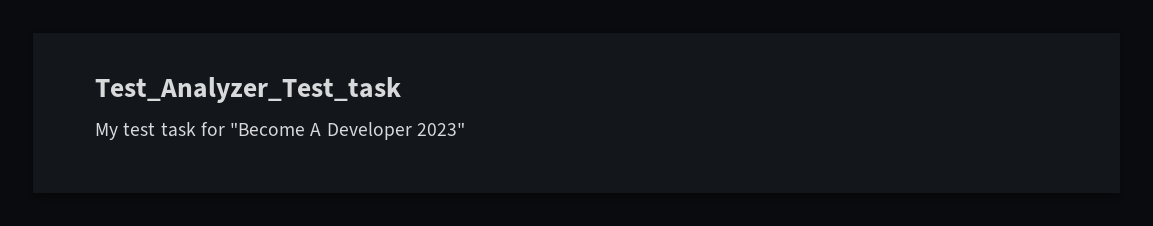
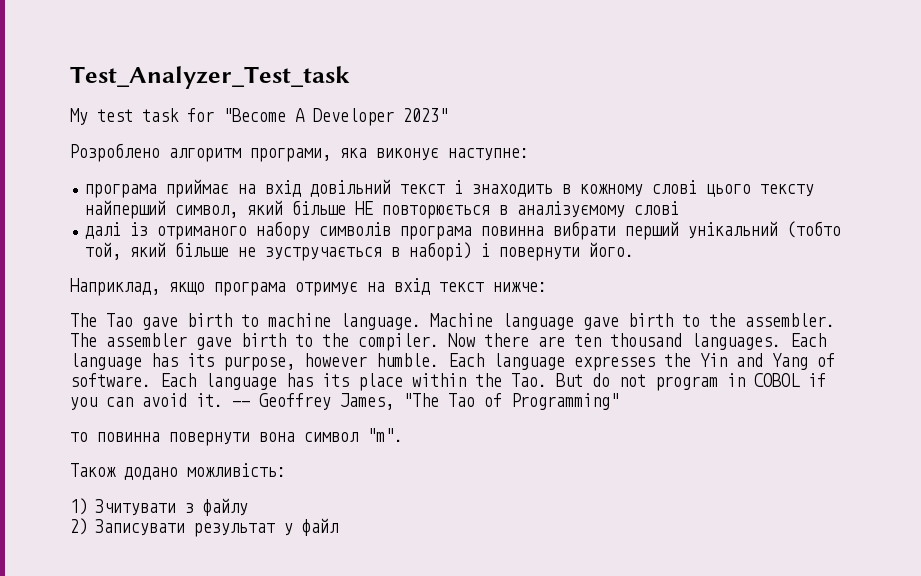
(465, 129) none -> [70,143,529,162] [85,179,815,198] [85,200,680,219] [85,221,842,240] [85,242,635,261] [70,278,547,296] [70,313,835,330] [70,333,826,351] [70,353,835,371] [70,373,826,391] [70,393,619,410] [70,428,403,446] [70,463,286,480] [70,498,249,516] [70,518,339,537] // Розроблено алгоритм програми, яка виконує наступне: // програма приймає на вхід довільний текст і знаходить в кожному слові цього тексту найперший символ, який більше НЕ повторюється в аналізуємому слові // далі із отриманого набору символів програма повинна вибрати перший унікальний (тобто той, який більше не зустручається в наборі) і повернути його. // Наприклад, якщо програма отримує на вхід текст нижче: // The Tao gave birth to machine language. Machine language gave birth to the assembler. The assembler gave birth to the compiler. Now there are ten thousand languages. Each language has its purpose, however humble. Each language expresses the Yin and Yang of software. Each language has its place within the Tao. But do not program in COBOL if you can avoid it. -- Geoffrey James, "The Tao of Programming" // то повинна повернути вона символ "m". // Також додано можливість: // 1) Зчитувати з файлу // 2) Записувати результат у файл

